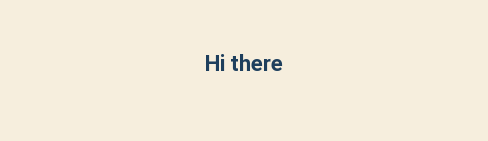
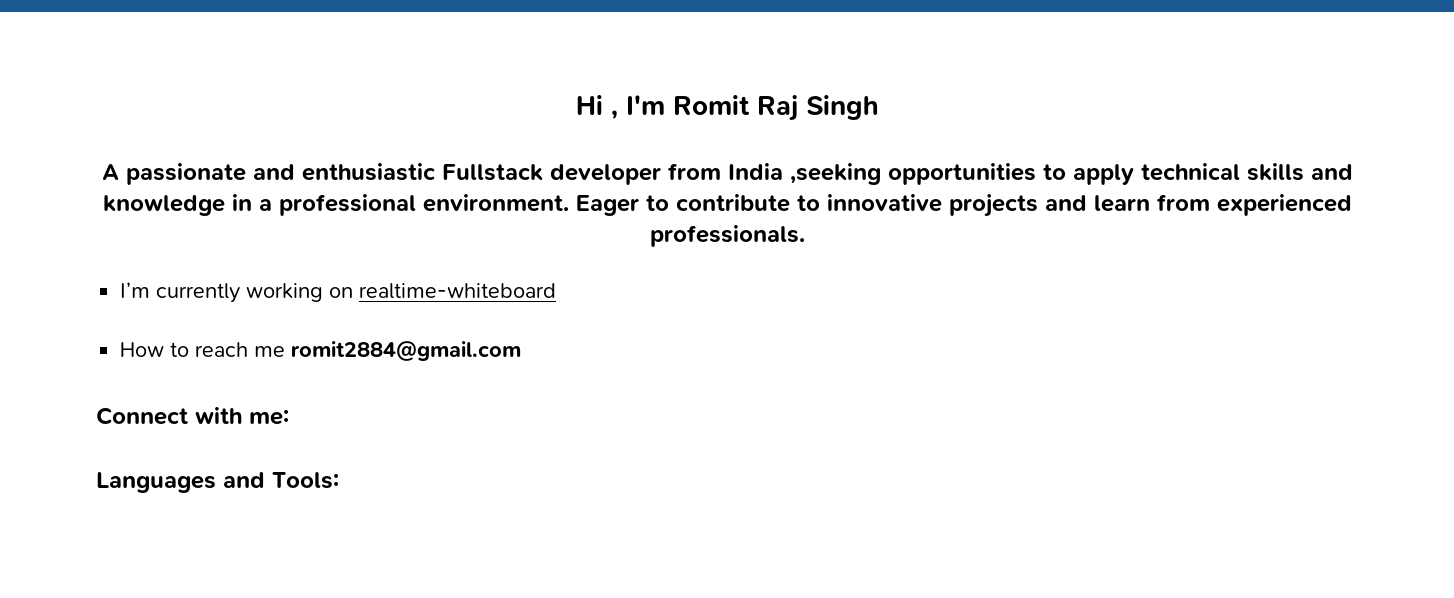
[230,54,284,71] there -> [611,95,878,121] [101,163,1353,185] [102,194,1352,217] [649,225,805,247] [120,282,557,303] [120,341,522,361] [96,407,289,425] [96,472,339,493] , I'm Romit Raj Singh // A passionate and enthusiastic Fullstack developer from India ,seeking opportunities to apply technical skills and knowledge in a professional environment. Eager to contribute to innovative projects and learn from experienced professionals. // I’m currently working on realtime-whiteboard // How to reach me romit2884@gmail.com // Connect with me: // Languages and Tools:

